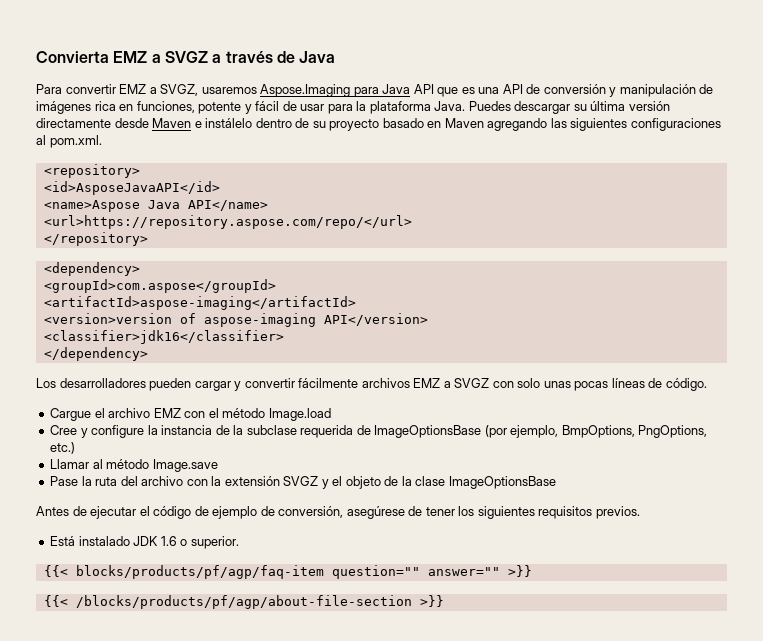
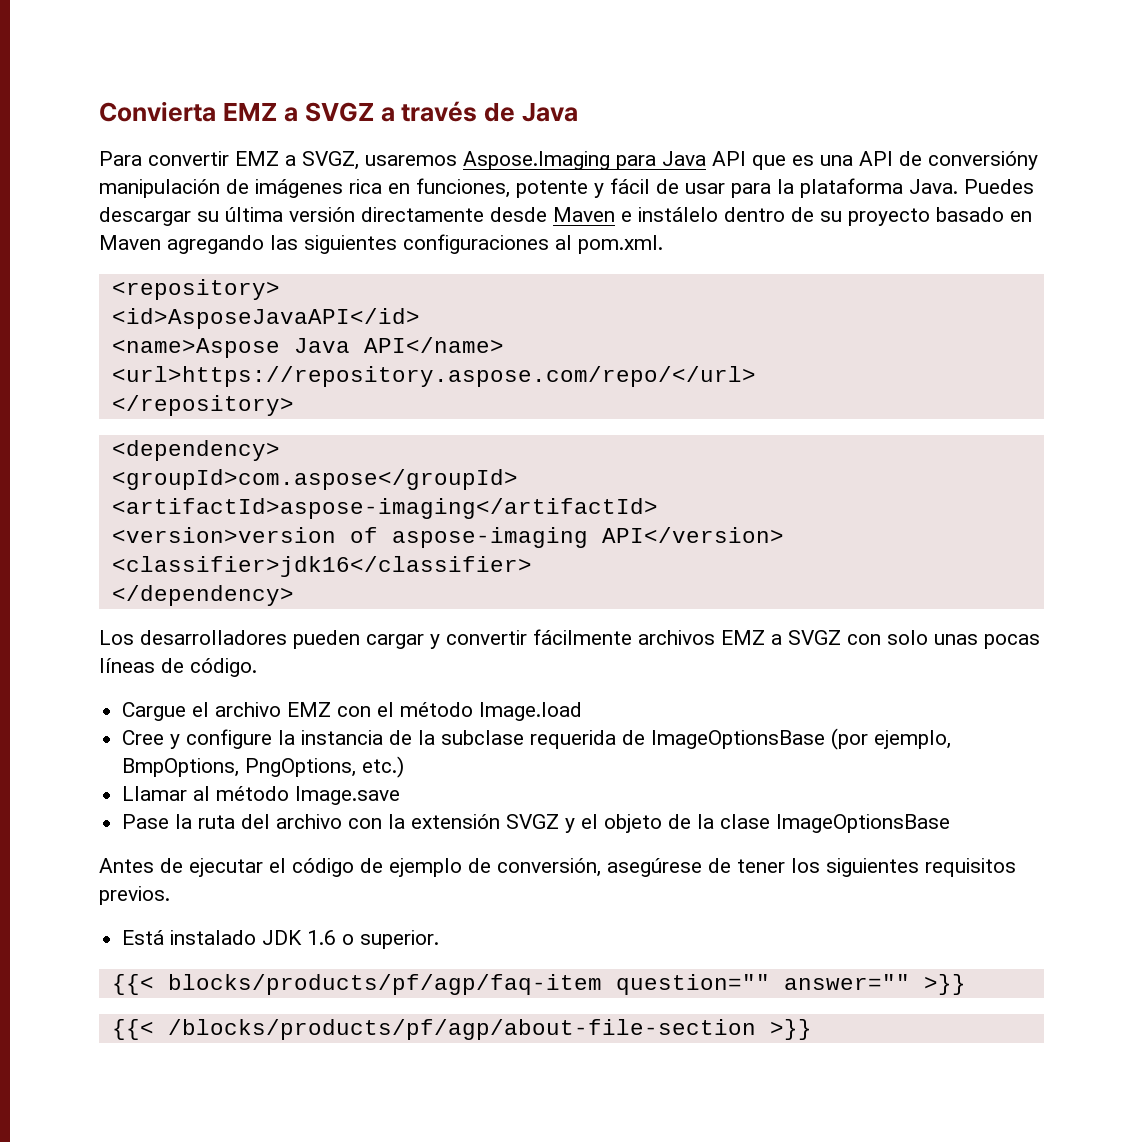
[543,84,617,97] conversión y -> [928,151,1038,170] conversióny

